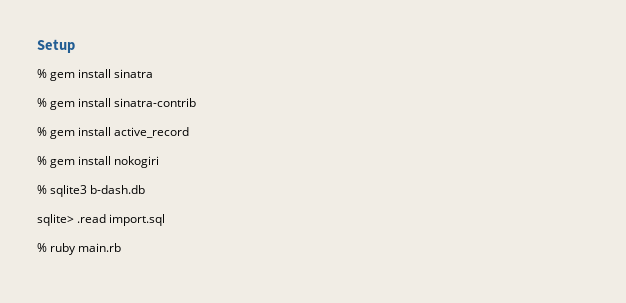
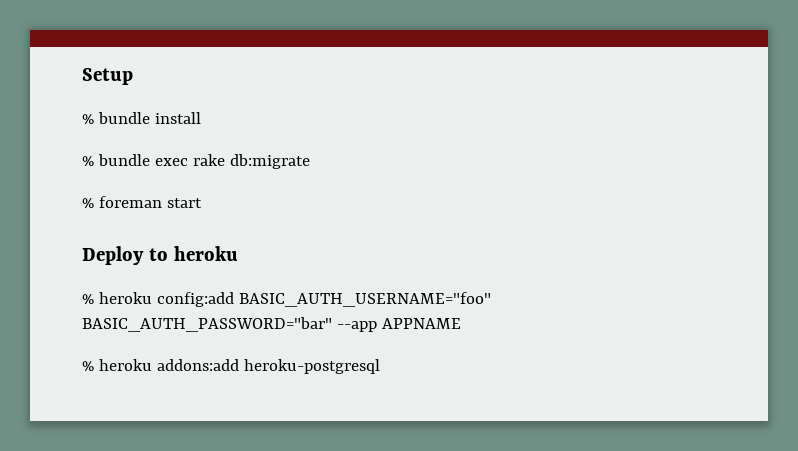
[50,69,154,81] [37,98,197,110] [37,127,190,139] [37,156,160,168] [37,185,146,197] [37,214,166,226] [37,243,122,255] gem install sinatra // % gem install sinatra-contrib // % gem install active_record // % gem install nokogiri // % sqlite3 b-dash.db // sqlite> .read import.sql // % ruby main.rb -> [97,112,201,124] [82,154,310,169] [82,196,202,208] [82,246,238,265] [82,292,491,307] [82,317,461,332] [82,359,380,374] bundle install // % bundle exec rake db:migrate // % foreman start // Deploy to heroku // % heroku config:add BASIC_AUTH_USERNAME="foo" BASIC_AUTH_PASSWORD="bar" --app APPNAME // % heroku addons:add heroku-postgresql

